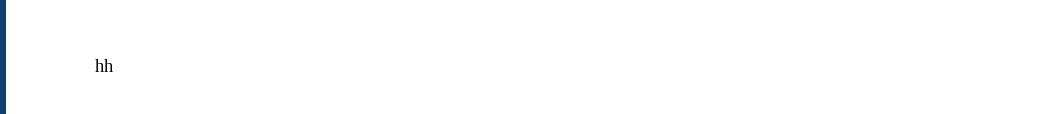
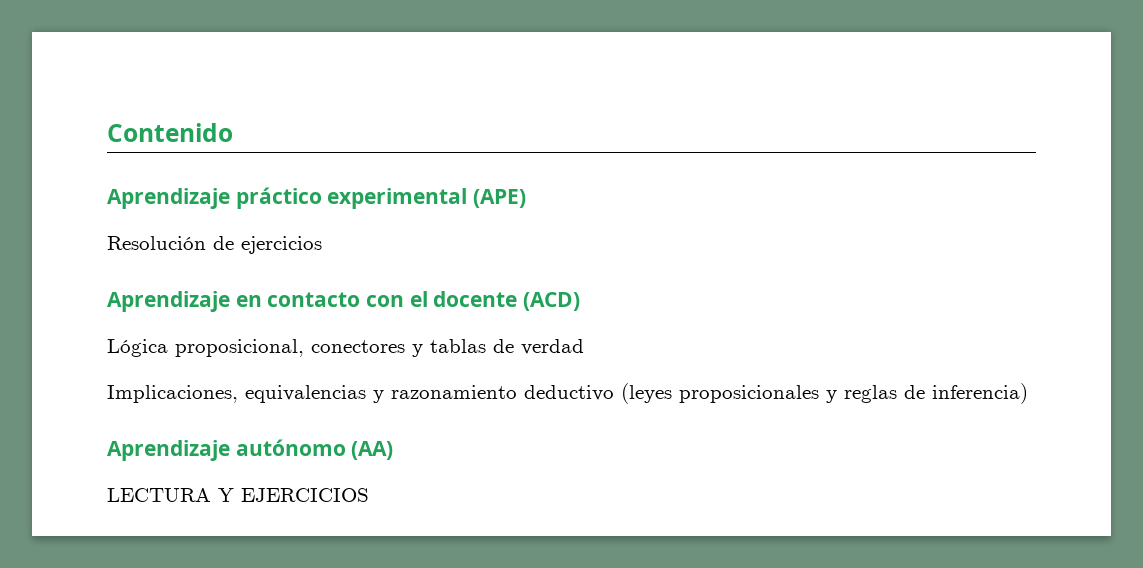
[95,59,113,72] hh -> [107,123,233,142] [107,187,527,209] [107,236,322,254] [107,291,581,312] [107,339,584,357] [107,383,1028,404] [107,439,394,461] [107,488,369,502] Contenido // Aprendizaje práctico experimental (APE) // Resolución de ejercicios // Aprendizaje en contacto con el docente (ACD) // Lógica proposicional, conectores y tablas de verdad // Implicaciones, equivalencias y razonamiento deductivo (leyes proposicionales y reglas de inferencia) // Aprendizaje autónomo (AA) // LECTURA Y EJERCICIOS

